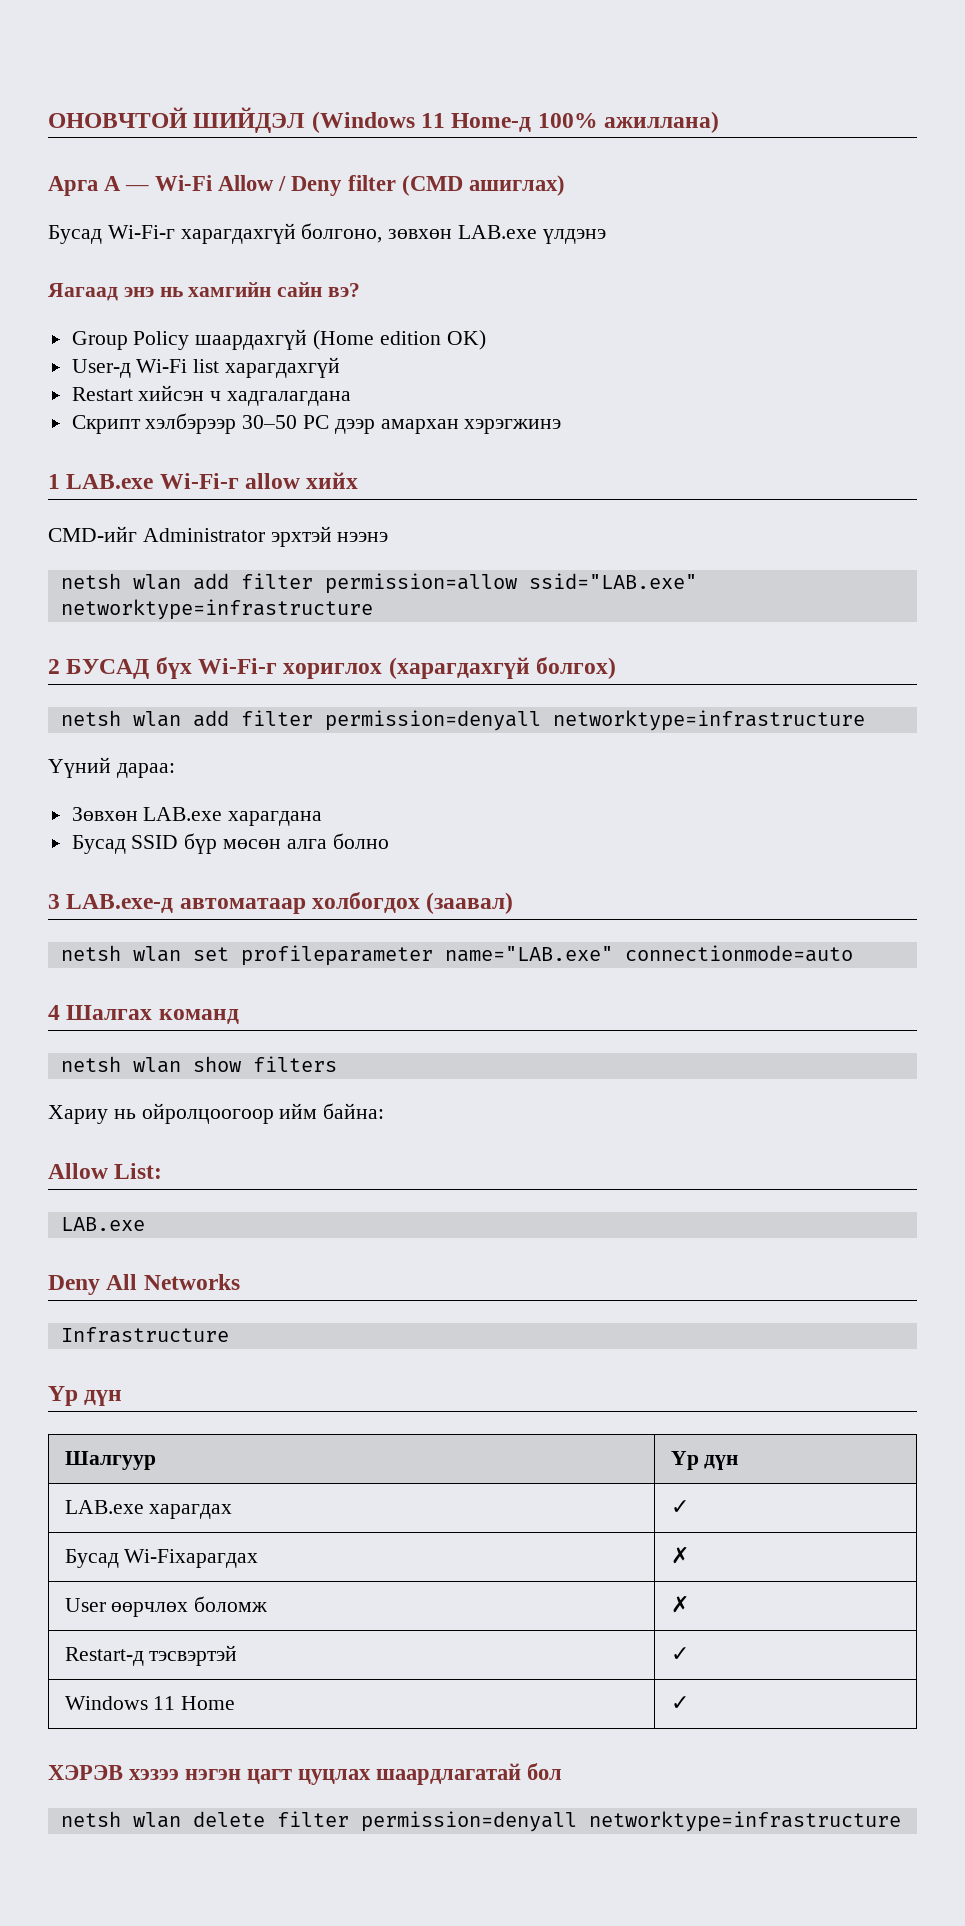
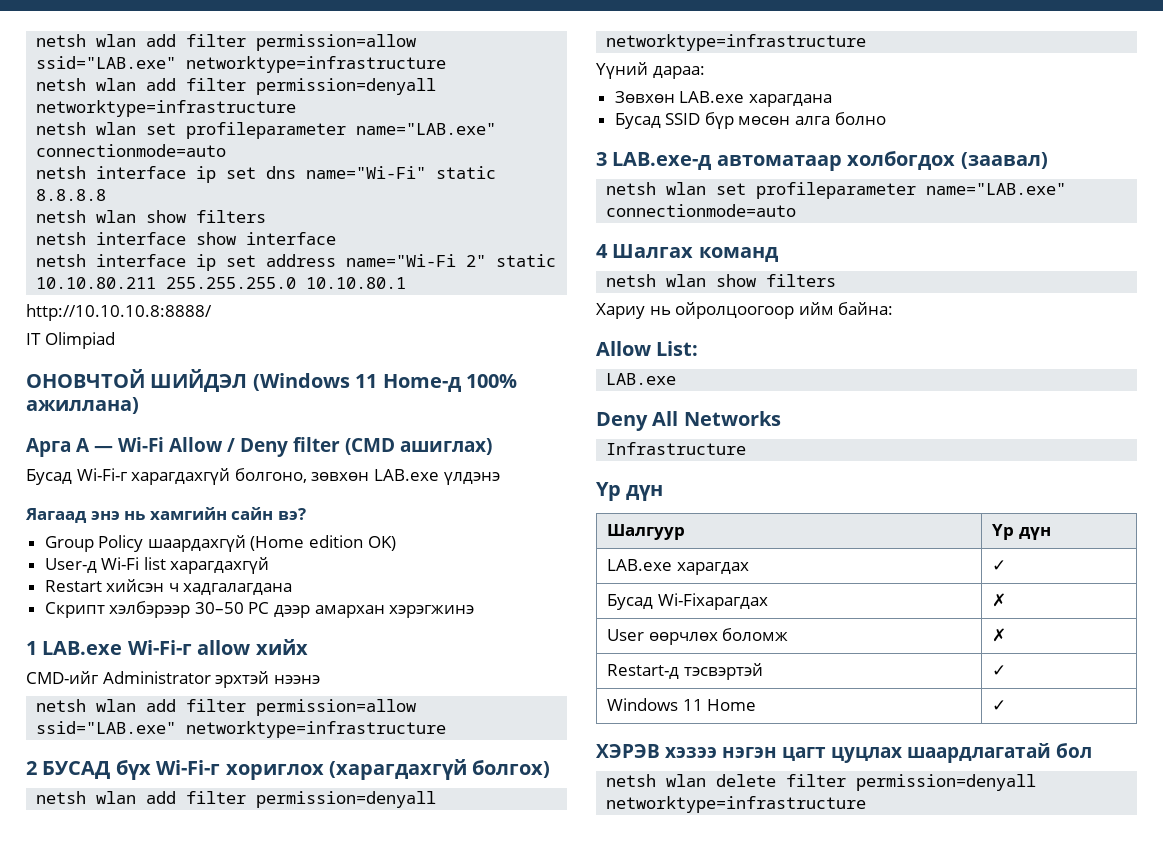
(48, 117) none -> [36,34,417,51] [36,56,447,73] [36,78,437,95] [36,100,297,117] [36,122,497,139] [36,144,227,157] [36,166,497,183] [36,189,107,201] [36,210,267,223] [36,232,337,245] [36,254,557,271] [36,277,407,289] [26,304,212,321] [26,332,115,349] netsh wlan add filter permission=allow ssid="LAB.exe" networktype=infrastructure // netsh wlan add filter permission=denyall networktype=infrastructure // netsh wlan set profileparameter name="LAB.exe" connectionmode=auto // netsh interface ip set dns name="Wi-Fi" static 8.8.8.8 // netsh wlan show filters // netsh interface show interface // netsh interface ip set address name="Wi-Fi 2" static 10.10.80.211 255.255.255.0 10.10.80.1 // http://10.10.10.8:8888/ // IT Olimpiad //

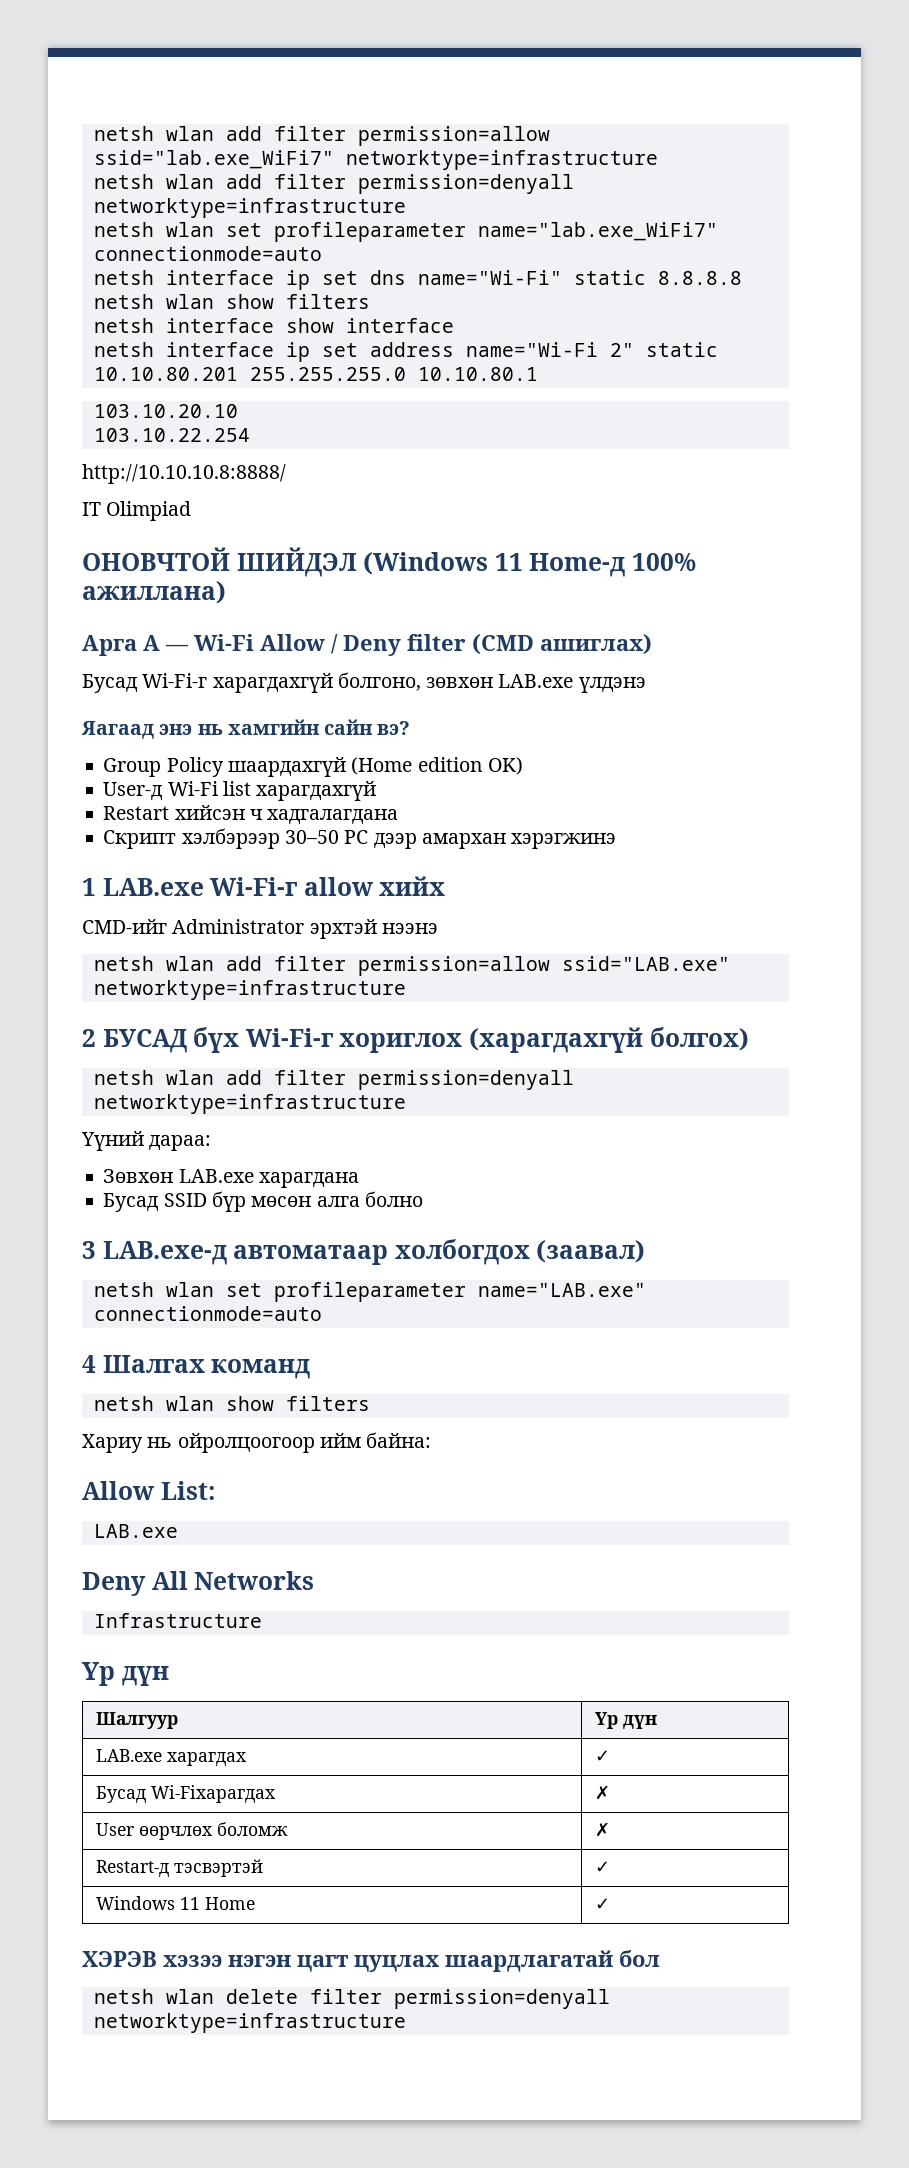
[36,34,417,51] [36,56,177,69] netsh wlan add filter permission=allow ssid="LAB.exe" -> [93,126,550,146] [93,150,334,169] netsh wlan add filter permission=allow ssid="lab.exe_WiFi7"
[356,123,497,135] name="LAB.exe" -> [477,222,718,241] name="lab.exe_WiFi7"
[36,277,157,289] 10.10.80.211 -> [93,367,238,381] 10.10.80.201
(407, 283) none -> [93,404,238,418] [93,428,250,442] // 103.10.20.10 // 103.10.22.254

